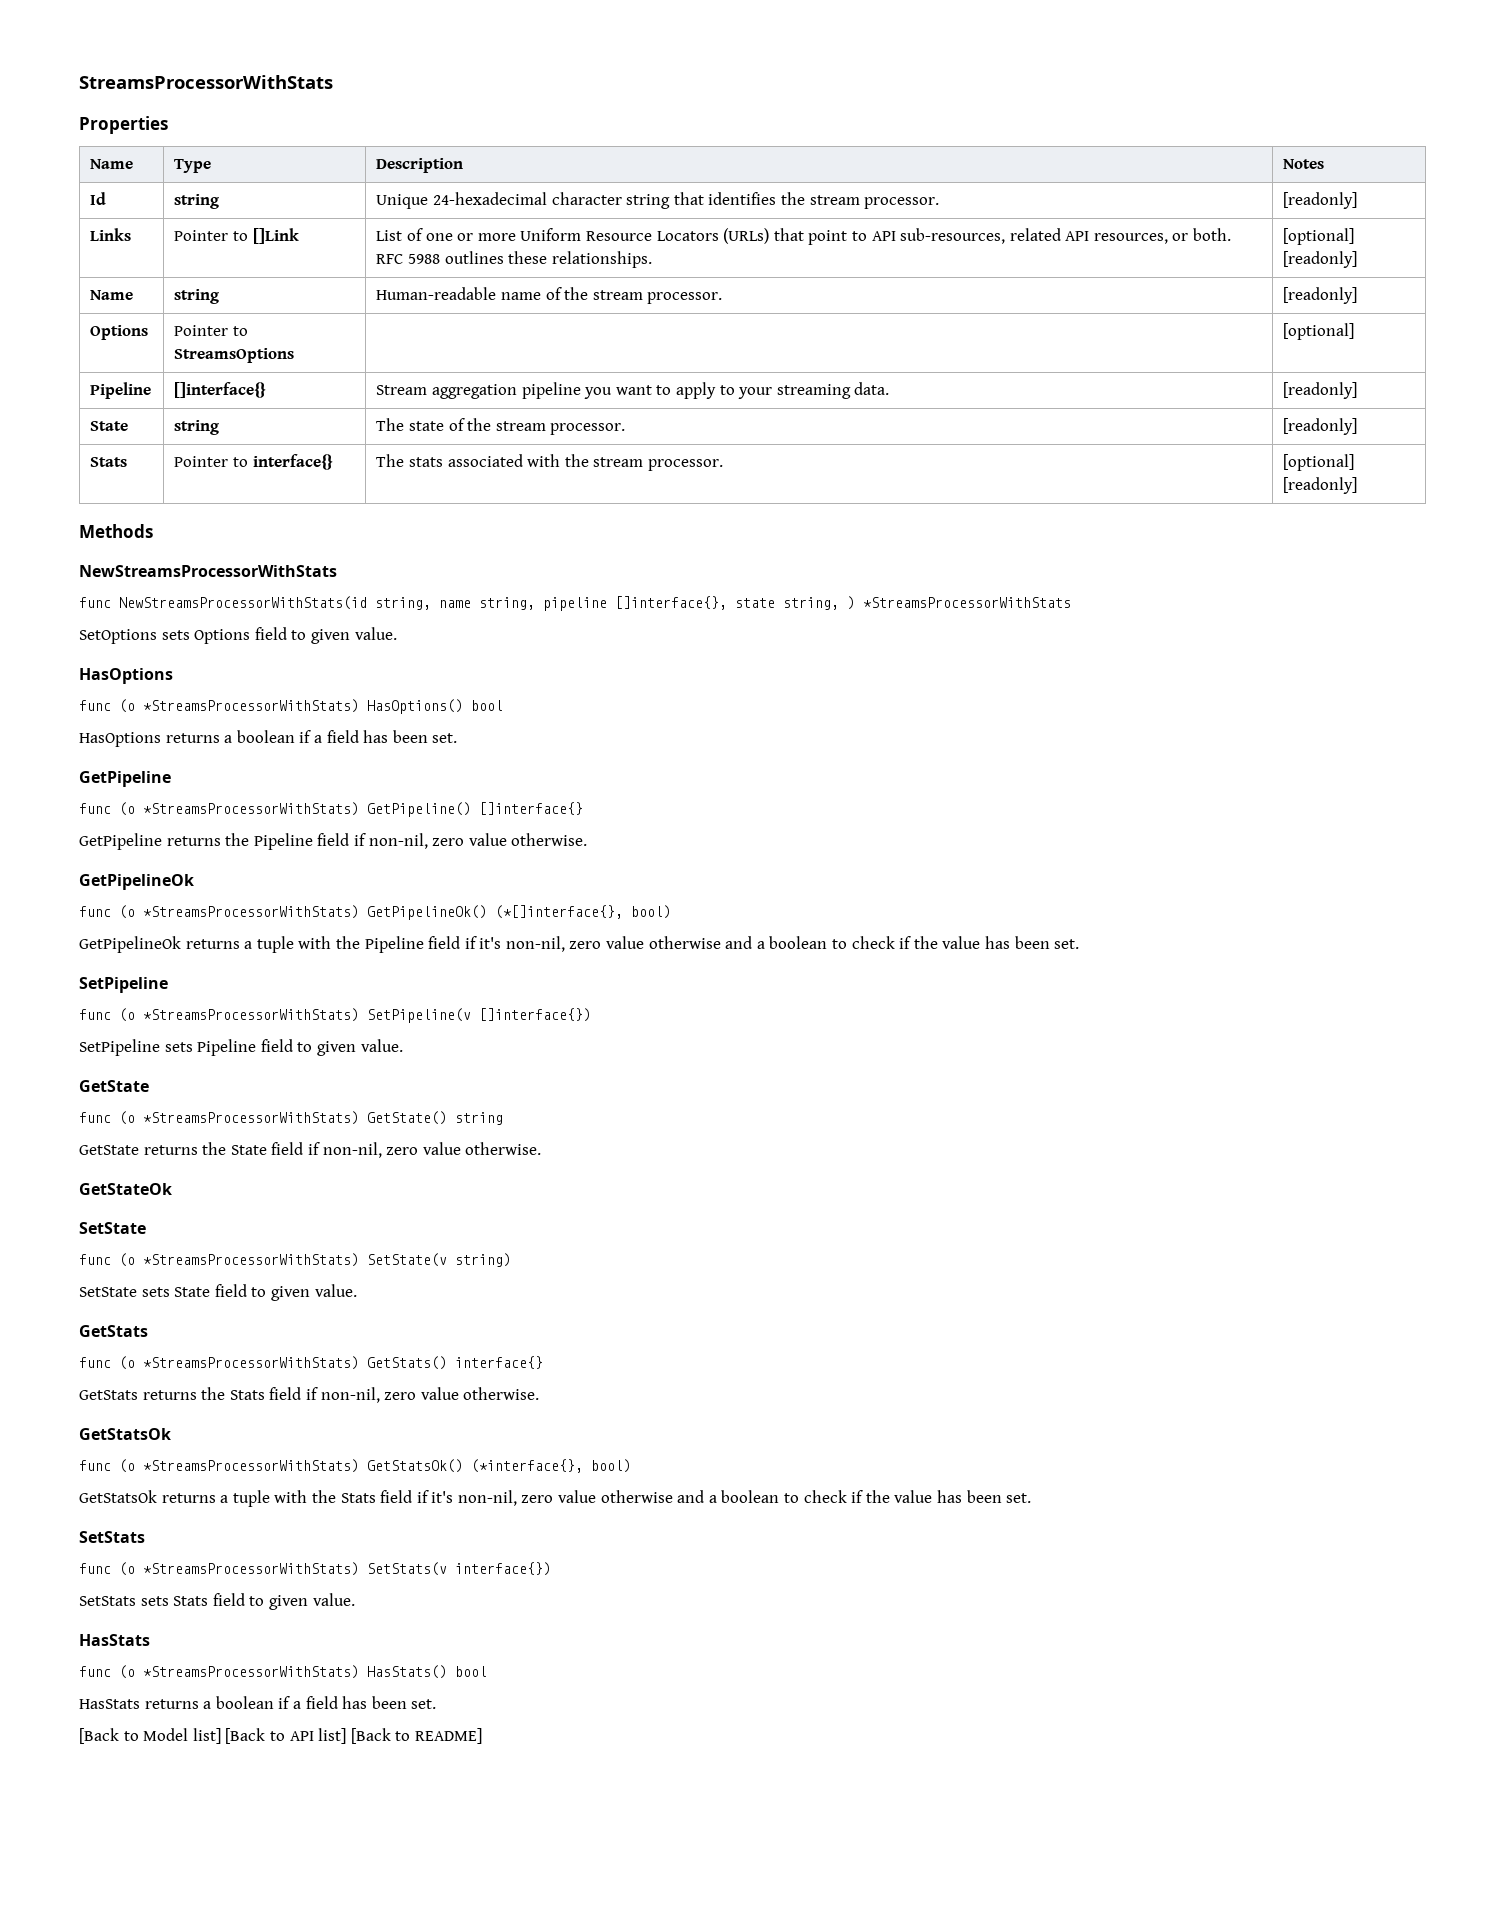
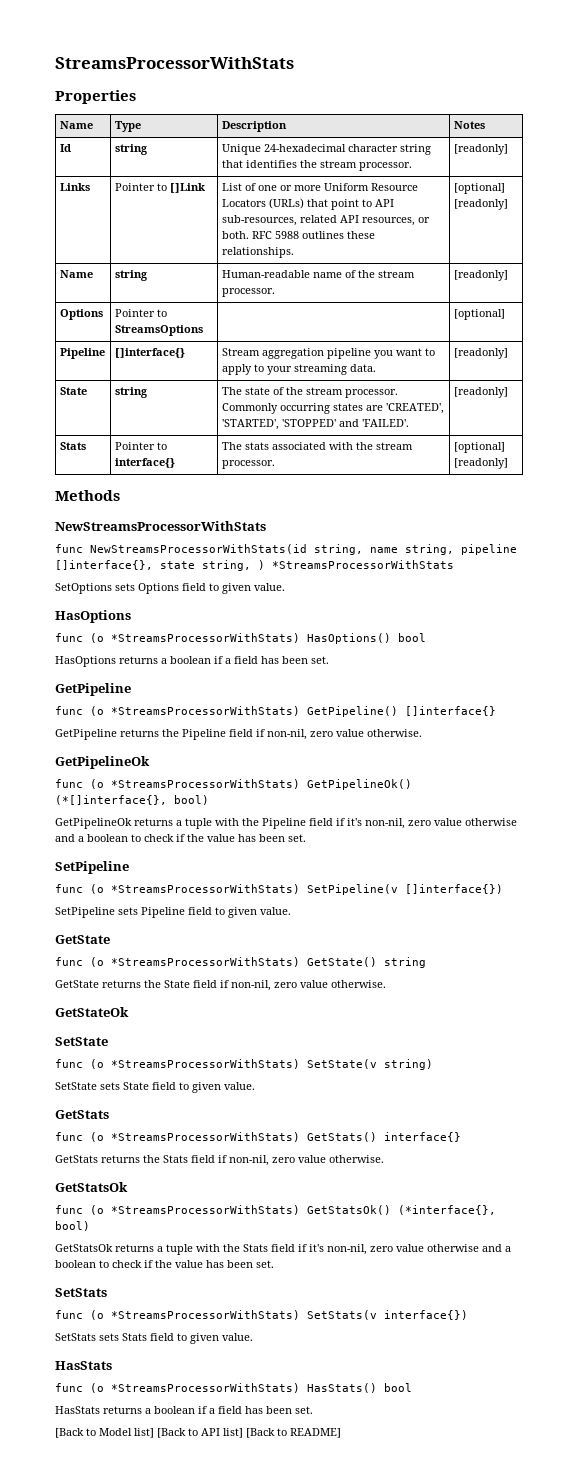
(626, 429) none -> [221,403,444,414] [221,419,409,430] Commonly occurring states are 'CREATED', 'STARTED', 'STOPPED' and 'FAILED'.

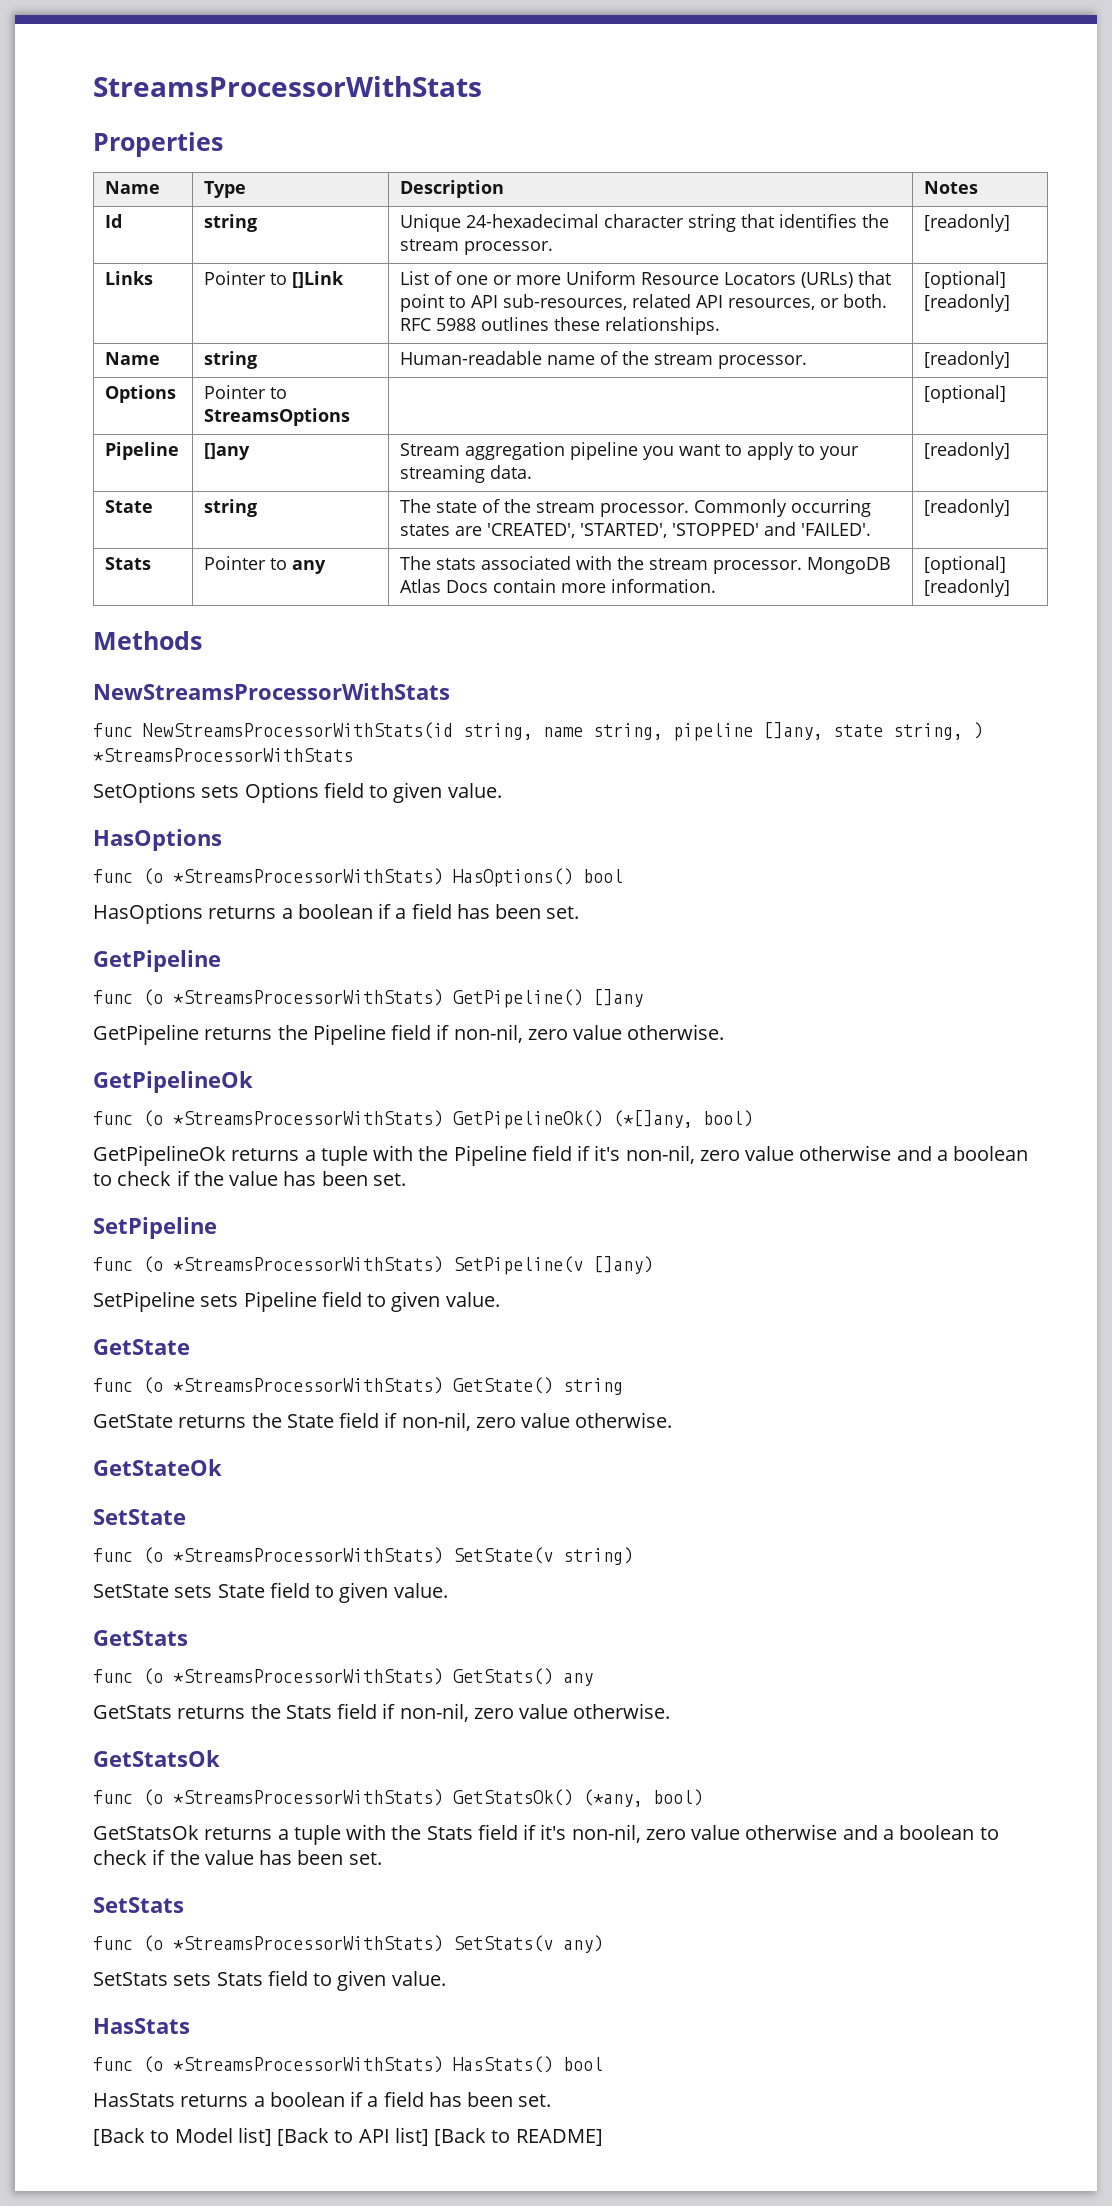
[114,348,185,358] []interface{} -> [204,443,251,460] []any
[114,458,175,468] interface{} -> [292,560,327,574] any
(275, 464) none -> [807,557,892,574] [400,579,717,593] MongoDB Atlas Docs contain more information.
[55,560,153,570] []interface{}, -> [763,722,823,740] []any,
[405,706,496,716] []interface{} -> [593,989,643,1007] []any
[55,795,167,805] (*[]interface{}, -> [613,1110,693,1128] (*[]any,
[405,884,503,894] []interface{}) -> [593,1256,653,1274] []any)
[384,1132,461,1142] interface{} -> [563,1673,593,1686] any
[398,1205,496,1215] (*interface{}, -> [583,1789,643,1807] (*any,
[384,1310,468,1320] interface{}) -> [563,1935,603,1953] any)

